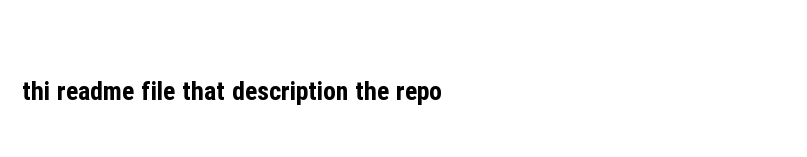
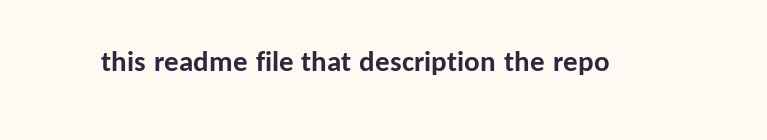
[22,81,50,100] thi -> [101,51,146,71] this

